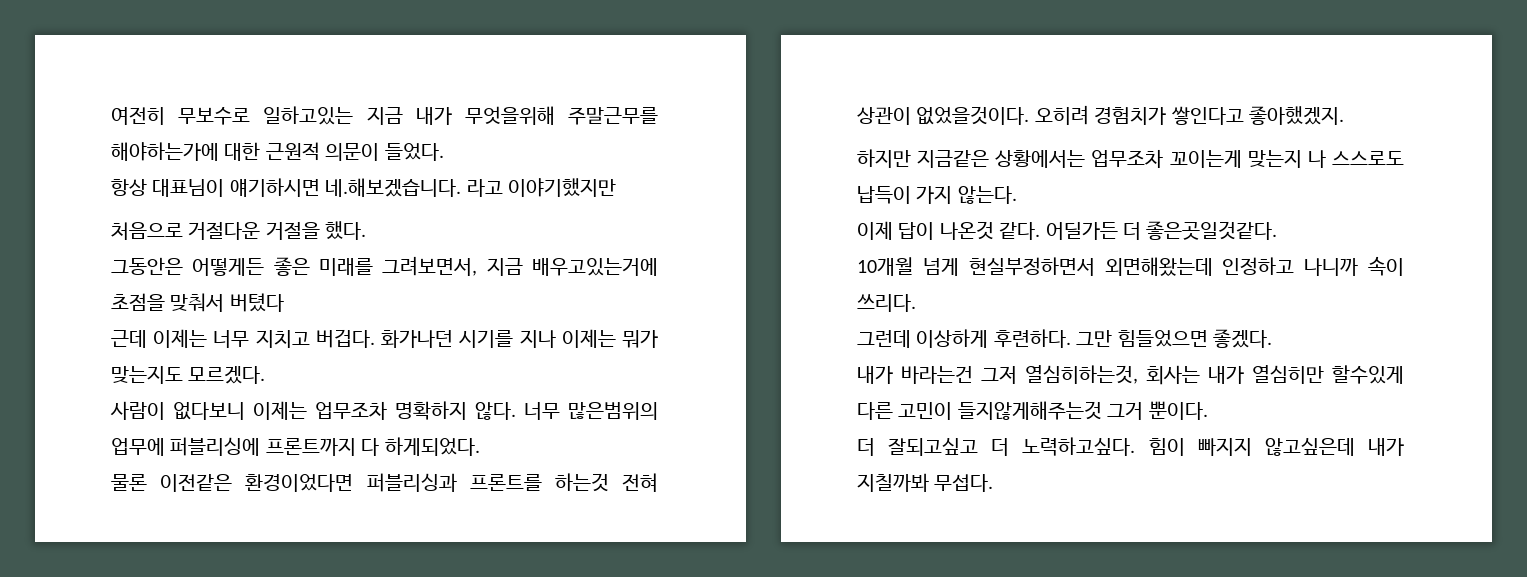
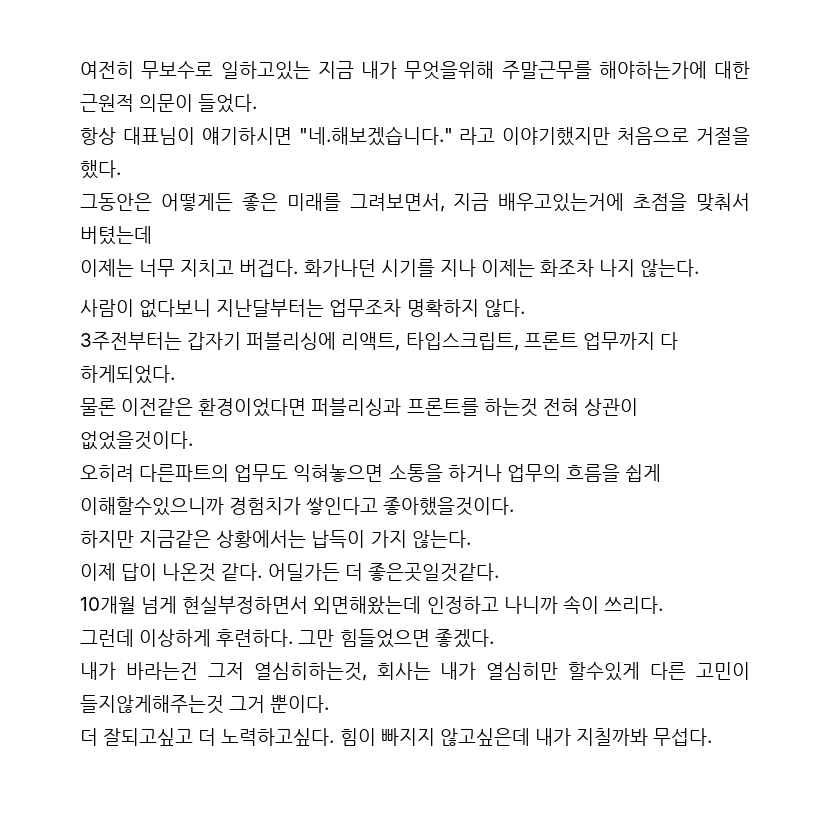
[325,178,462,197] 네.해보겠습니다. -> [298,126,453,146] "네.해보겠습니다."
[111,222,261,240] // 처음으로 거절다운 -> [617,127,690,145] 처음으로
[229,293,284,312] [111,330,147,348] 버텼다 // 근데 -> [80,226,152,245] 버텼는데 //
[622,330,658,348] [111,366,266,384] 뭐가 맞는지도 모르겠다. -> [540,259,700,277] 화조차 나지 않는다.
[253,401,307,420] 이제는 -> [216,299,325,317] 지난달부터는
[524,402,658,420] [111,437,356,456] 너무 많은범위의 업무에 퍼블리싱에 프론트까지 -> [80,332,655,351] // 3주전부터는 갑자기 퍼블리싱에 리액트, 타입스크립트, 프론트 업무까지
[1034,105,1089,125] 오히려 -> [80,464,662,482] [80,497,224,516] // 오히려 다른파트의 업무도 익혀놓으면 소통을 하거나 업무의 흐름을 쉽게 이해할수있으니까
[1249,106,1344,125] 좋아했겠지. -> [383,497,515,516] 좋아했을것이다.
[1091,149,1404,168] 업무조차 꼬이는게 맞는지 나 스스로도 -> (307, 539) none

